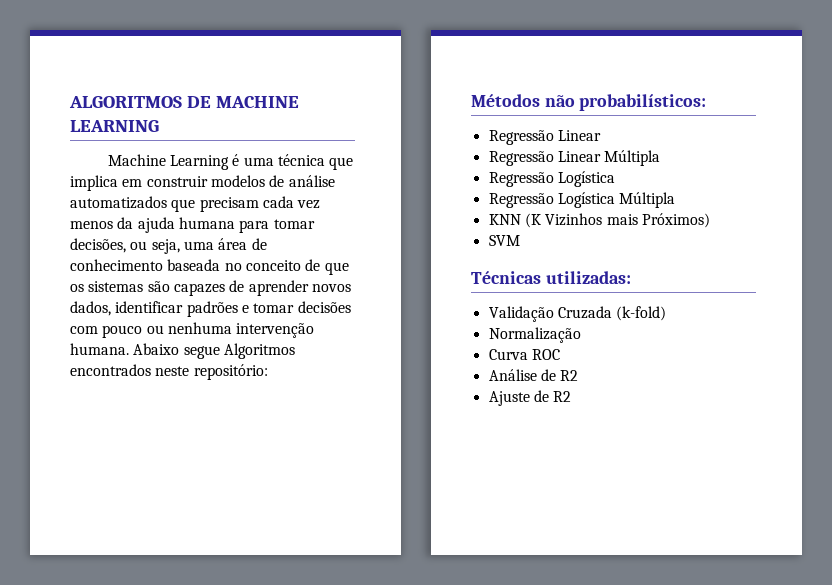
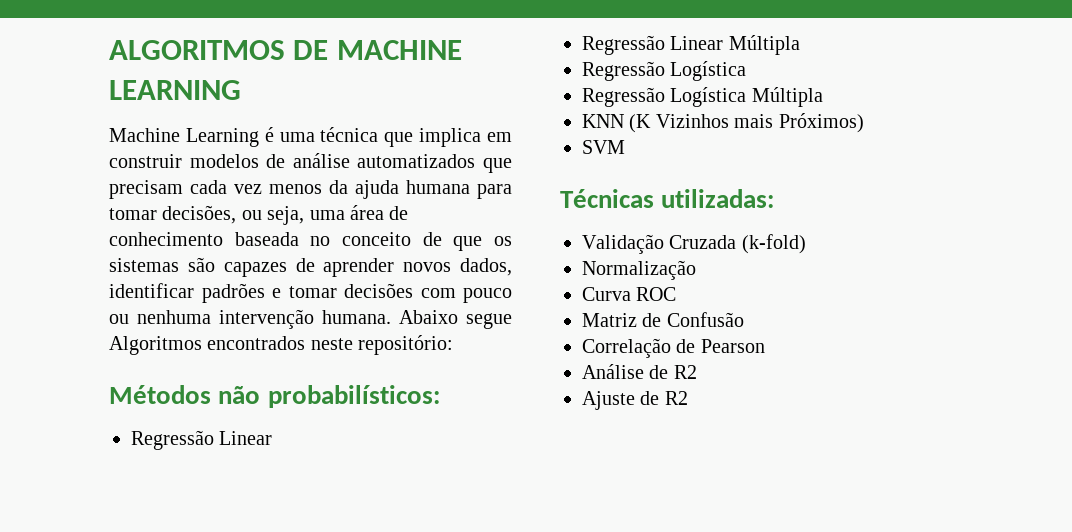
(560, 354) none -> [582,312,744,327] [582,338,765,358] // Matriz de Confusão // Correlação de Pearson

